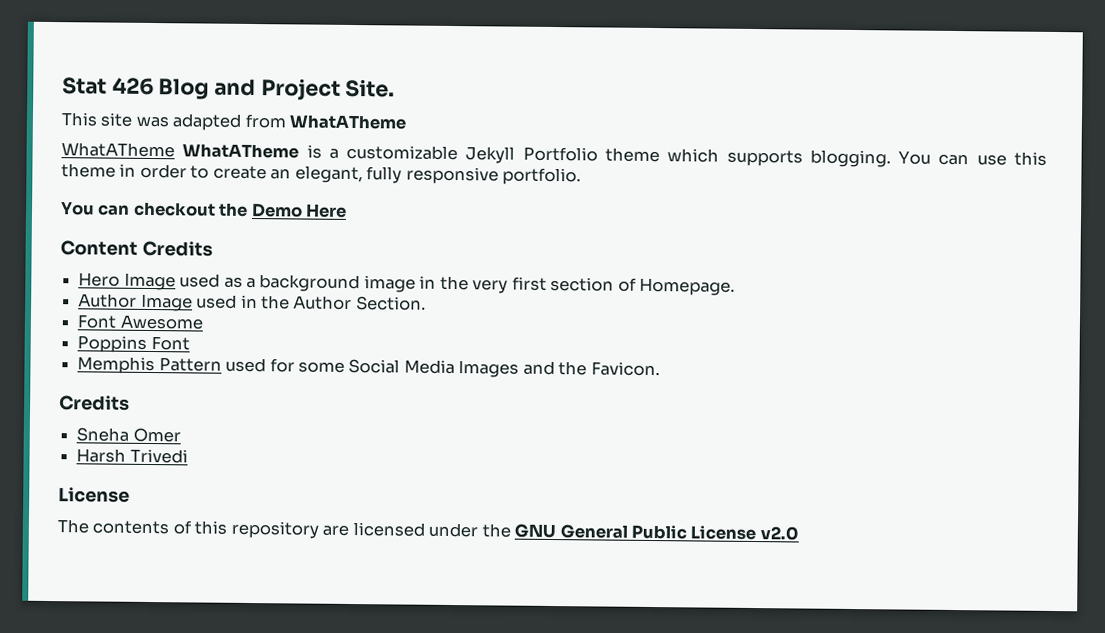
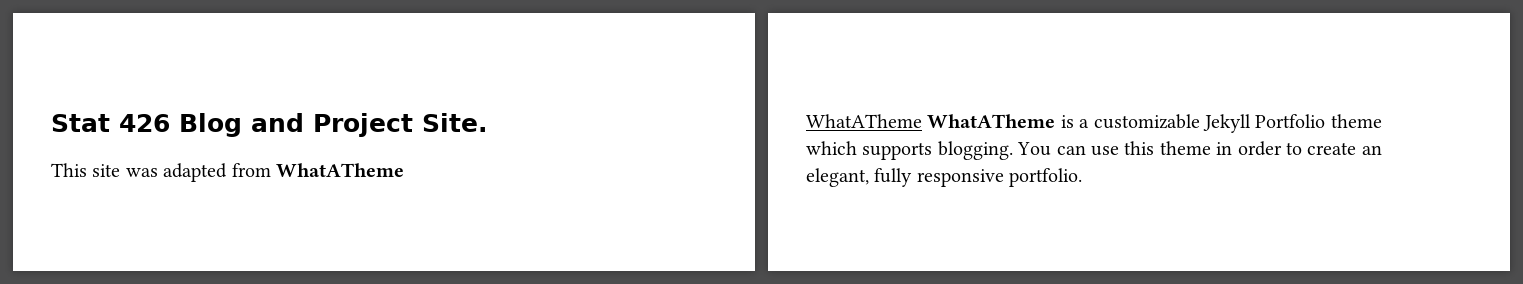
[60,201,348,218] [60,240,213,257] [78,272,736,296] [78,293,426,312] [77,314,203,330] [77,335,190,353] [77,356,660,378] [59,395,130,411] [76,427,181,443] [76,448,188,464] [58,487,130,503] [57,519,799,541] // You can checkout the Demo Here // Content Credits // Hero Image used as a background image in the very first section of Homepage. // Author Image used in the Author Section. // Font Awesome // Poppins Font // Memphis Pattern used for some Social Media Images and the Favicon. // Credits // Sneha Omer // Harsh Trivedi // License // The contents of this repository are licensed under the GNU General Public License v2.0 -> (1083, 177) none

